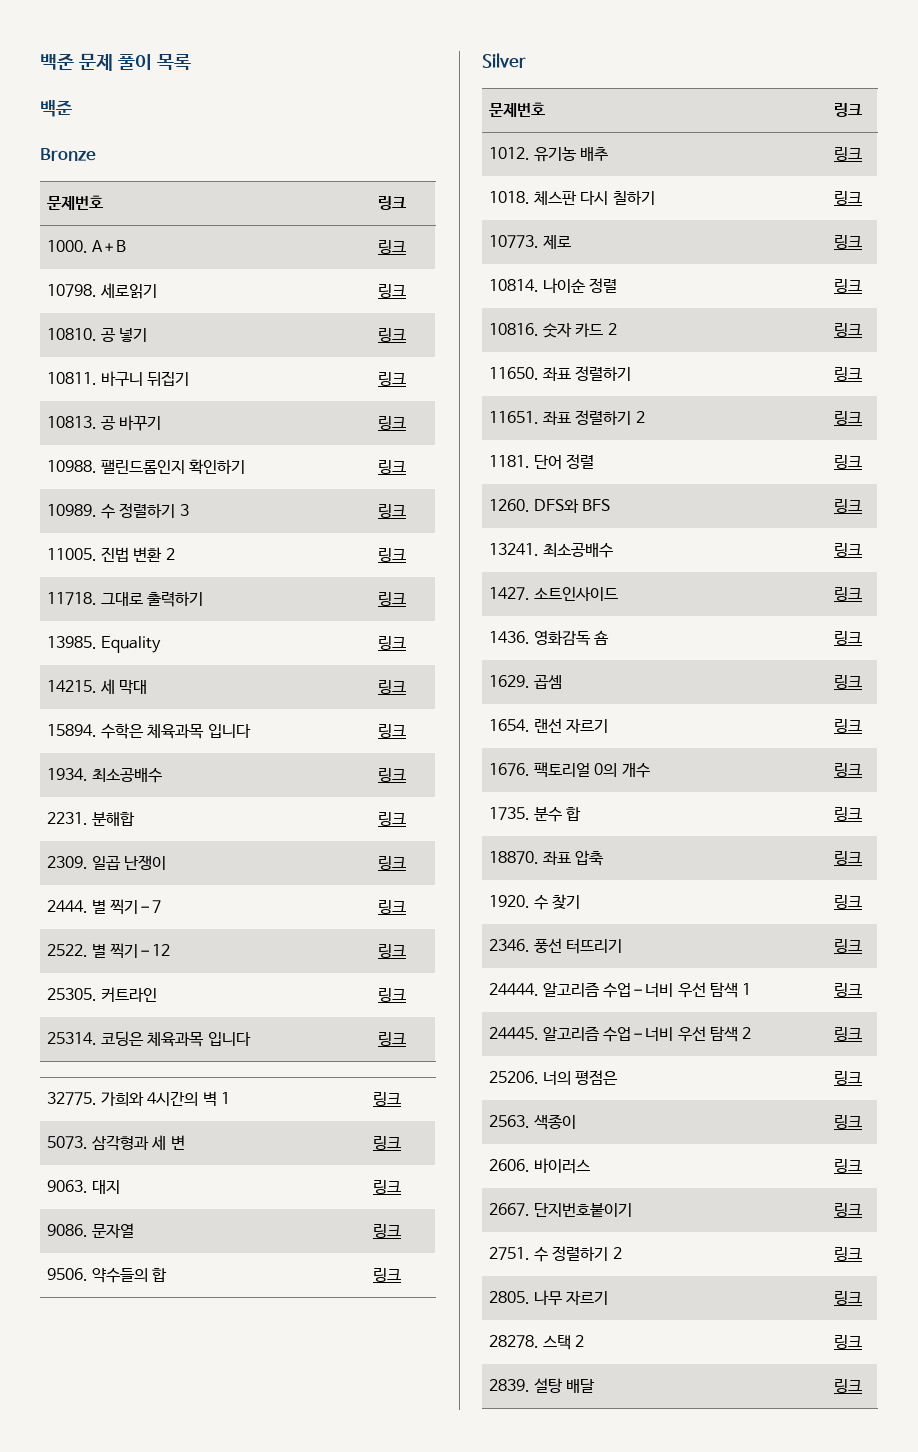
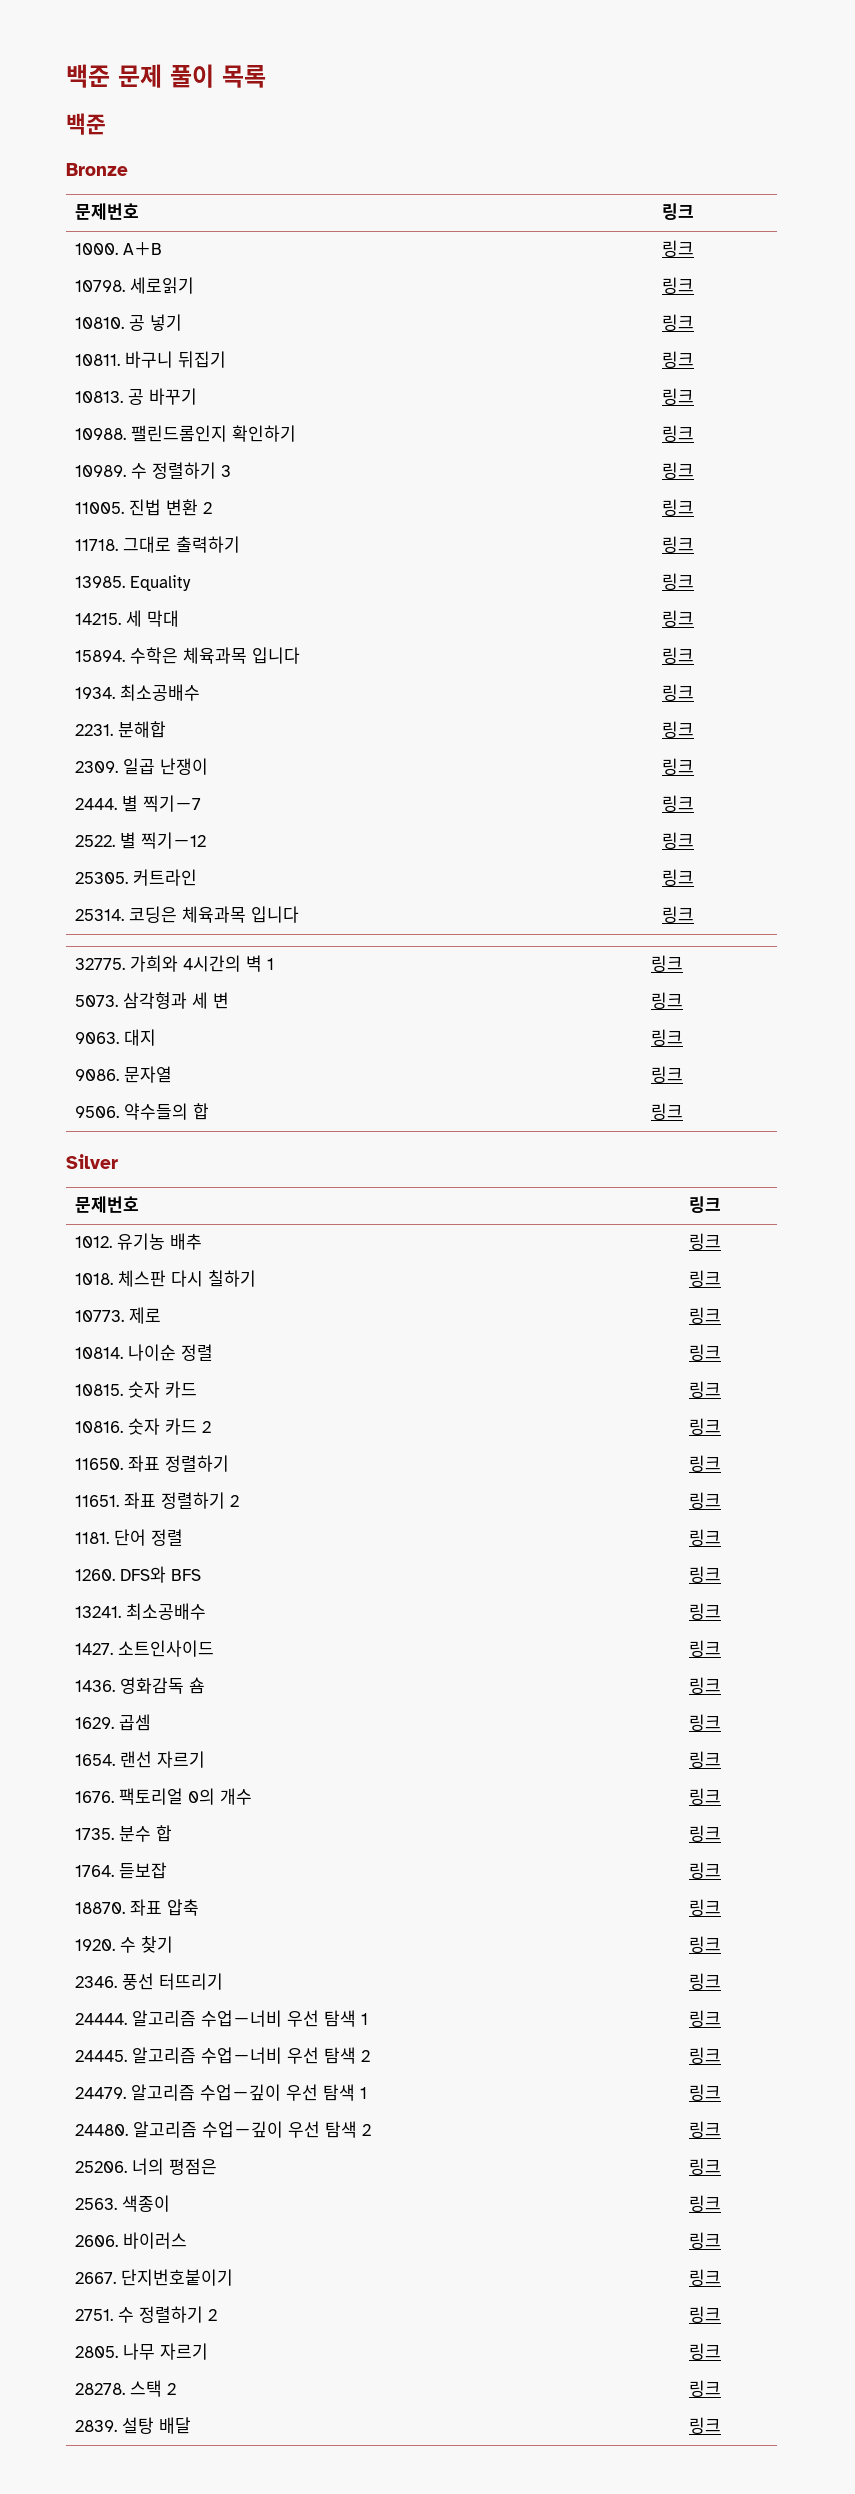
(862, 286) none -> [75,1381,198,1398] [689,1381,722,1398] // 10815. 숫자 카드 | 링크
(862, 814) none -> [75,1862,168,1879] [689,1862,722,1879] // 1764. 듣보잡 | 링크
(862, 1034) none -> [75,2084,368,2101] [689,2084,722,2101] [75,2121,372,2138] [689,2121,722,2138] // 24479. 알고리즘 수업－깊이 우선 탐색 1 | 링크 // 24480. 알고리즘 수업－깊이 우선 탐색 2 | 링크

